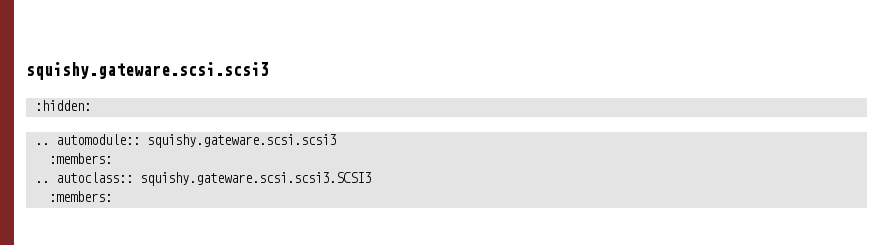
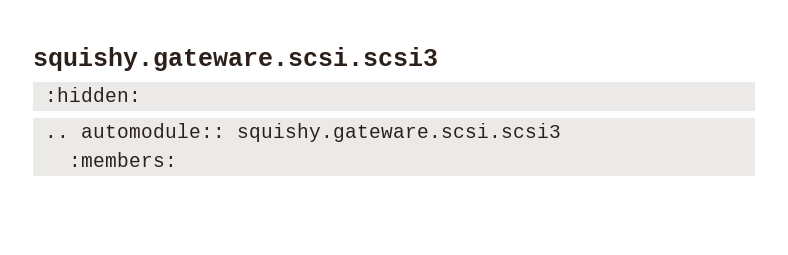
[35,172,372,186] [49,191,113,202] // .. autoclass:: squishy.gateware.scsi.scsi3.SCSI3 // :members: -> (177, 159) none

